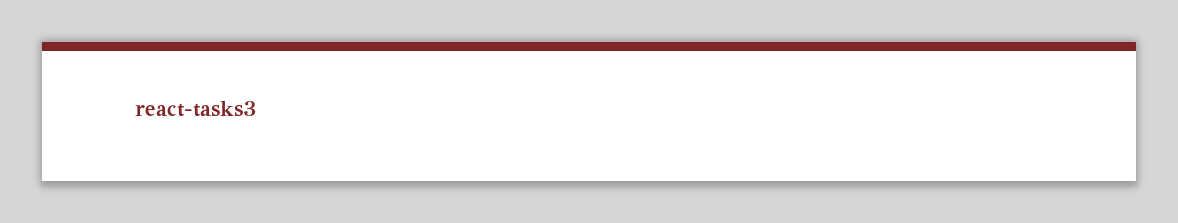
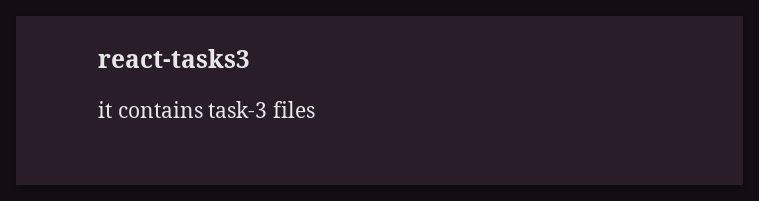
(256, 109) none -> [98,101,316,118] // it contains task-3 files

